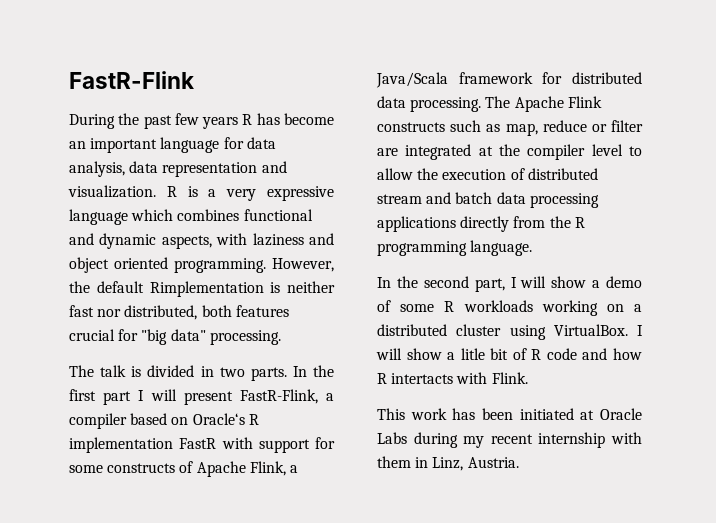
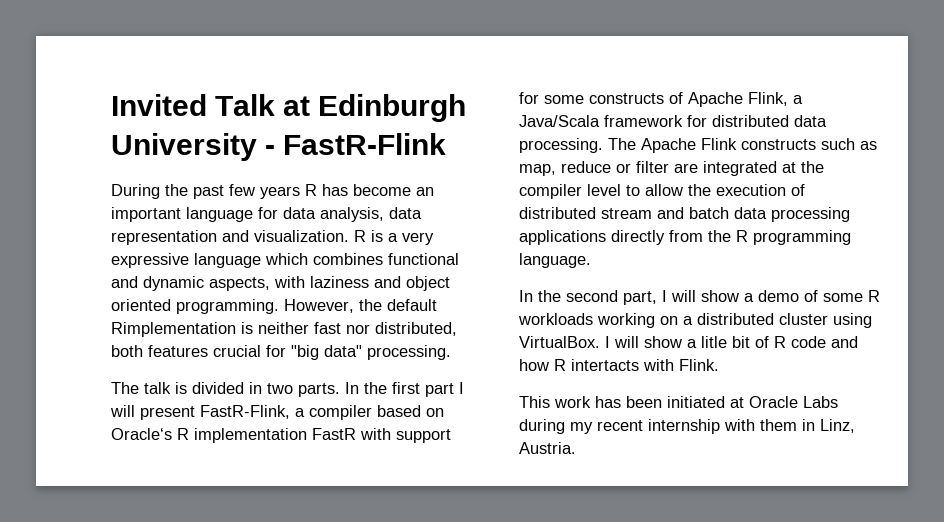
(69, 80) none -> [111,94,467,122] [111,133,276,161] Invited Talk at Edinburgh University -

